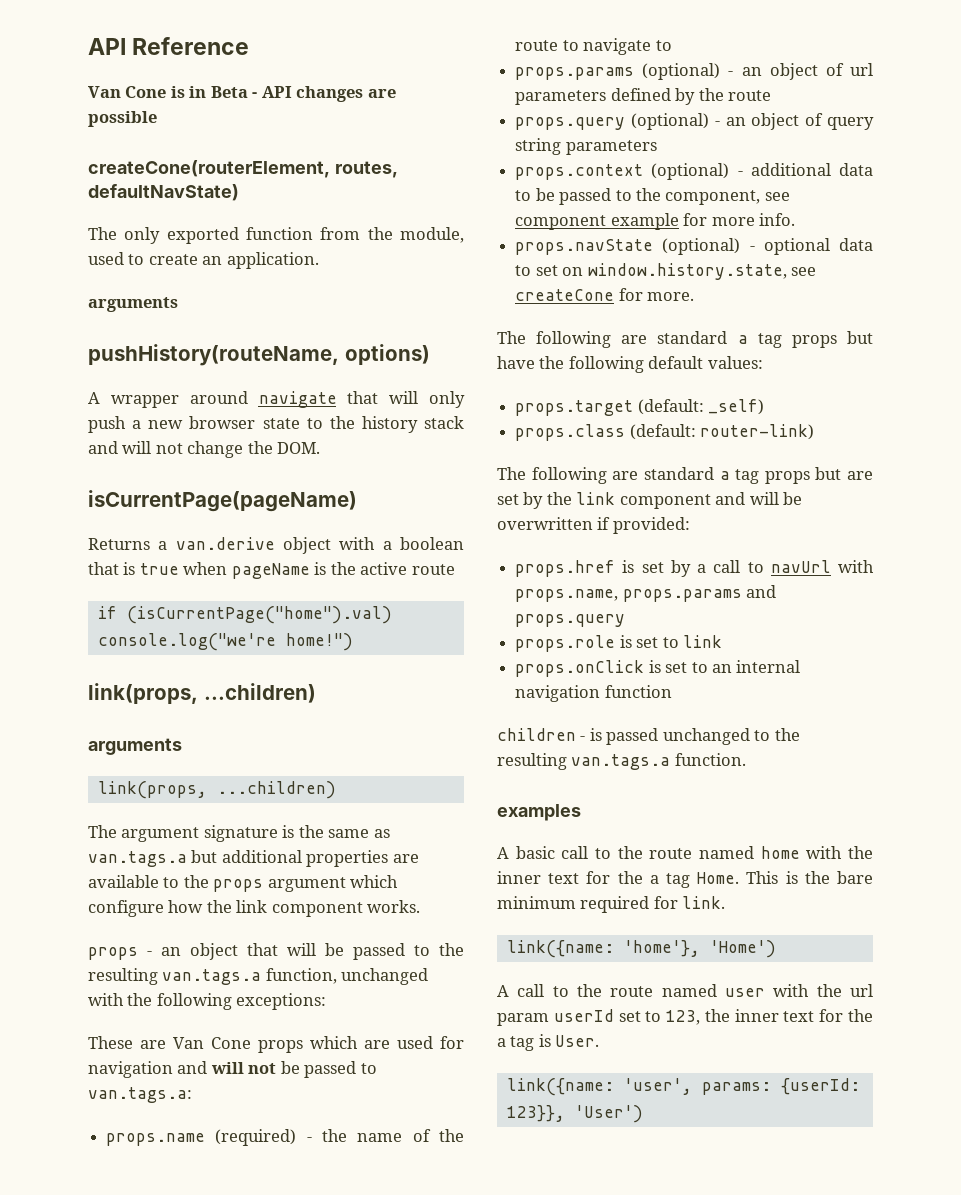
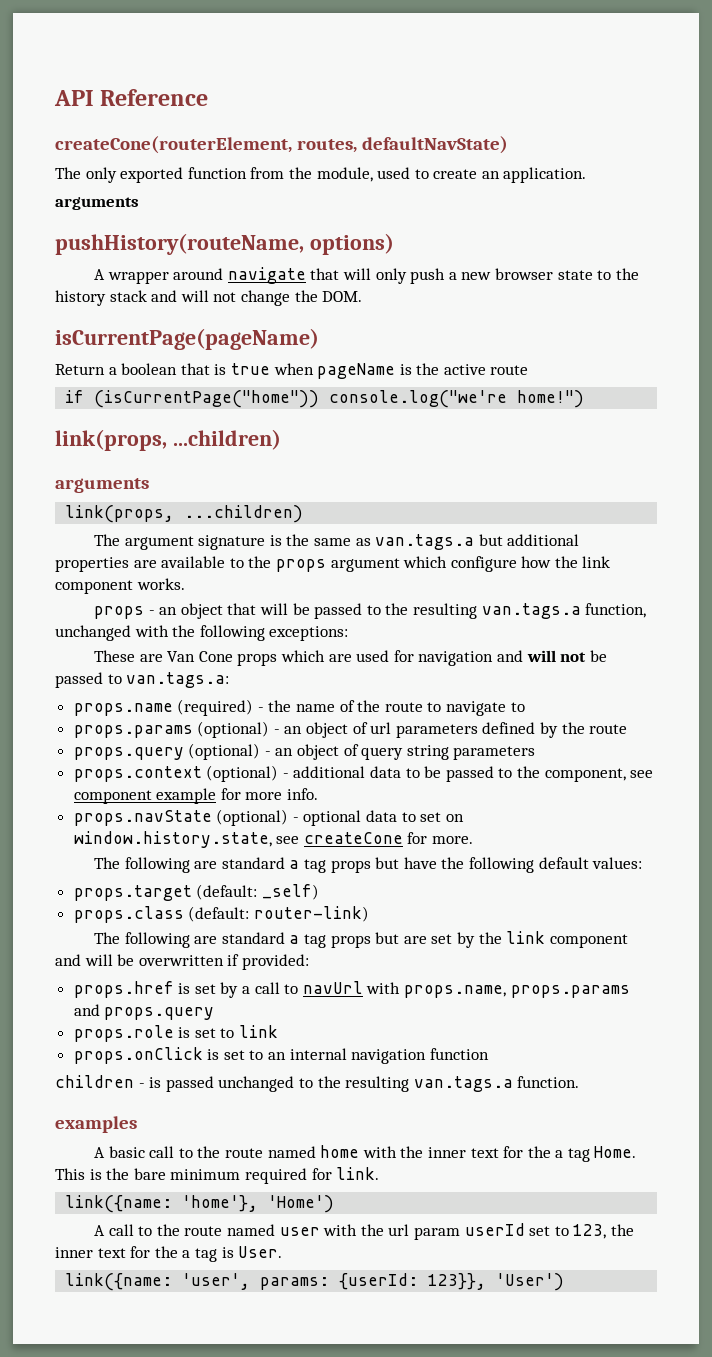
[88,86,396,102] [88,111,157,127] // Van Cone is in Beta - API changes are possible -> (209, 97) none
[88,537,376,554] Returns a van.derive object with -> [55,364,105,375] Return
[126,606,392,624] (isCurrentPage("home").val) -> [94,390,320,408] (isCurrentPage("home"))

